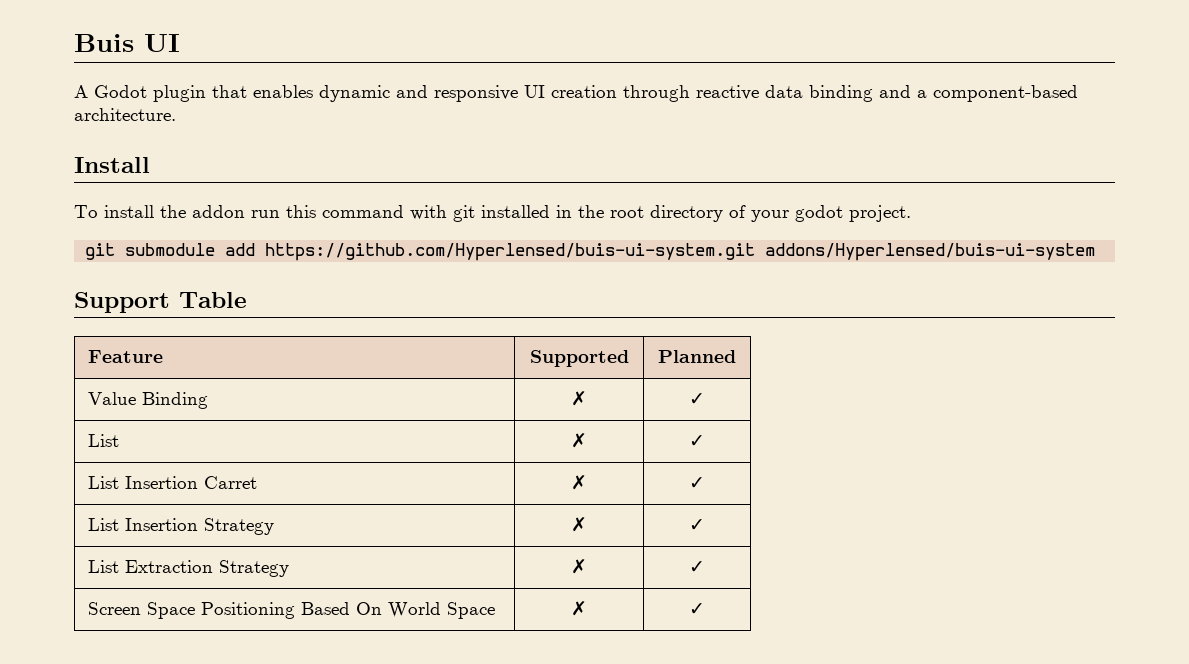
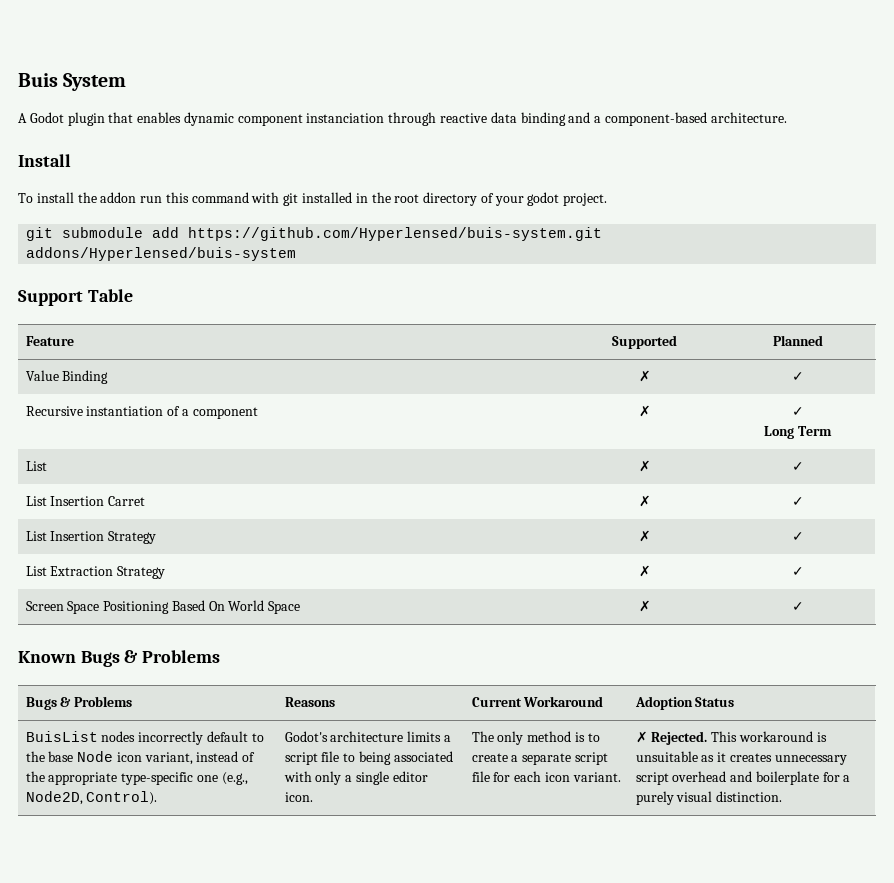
[144,34,180,52] UI -> [63,73,127,91] System
[396,85,617,102] and responsive UI creation -> [237,113,385,126] component instanciation
[265,243,1096,261] https://github.com/Hyperlensed/buis-ui-system.git addons/Hyperlensed/buis-ui-system -> [188,227,603,241] [26,247,297,261] https://github.com/Hyperlensed/buis-system.git addons/Hyperlensed/buis-system
(705, 399) none -> [25,406,258,419] [638,405,651,417] [791,407,804,416] [764,426,832,439] // Recursive instantiation of a component | ✗ | ✓ // Long Term
(705, 609) none -> [18,650,221,667] [25,696,133,710] [284,697,335,707] [471,696,604,707] [634,696,735,710] [25,731,264,745] [25,751,256,765] [25,771,248,785] [25,791,158,805] [284,731,451,742] [284,751,453,765] [283,771,428,785] [284,792,313,802] [471,731,600,745] [471,752,608,765] [471,771,621,782] [635,731,827,745] [635,751,847,765] [635,771,851,785] [635,791,783,805] // Known Bugs & Problems // Bugs & Problems | Reasons | Current Workaround | Adoption Status // BuisList nodes incorrectly default to the base Node icon variant, instead of the appropriate type-specific one (e.g., Node2D, Control). | Godot's architecture limits a script file to being associated with only a single editor icon. | The only method is to create a separate script file for each icon variant. | ✗ Rejected. This workaround is unsuitable as it creates unnecessary script overhead and boilerplate for a purely visual distinction.

